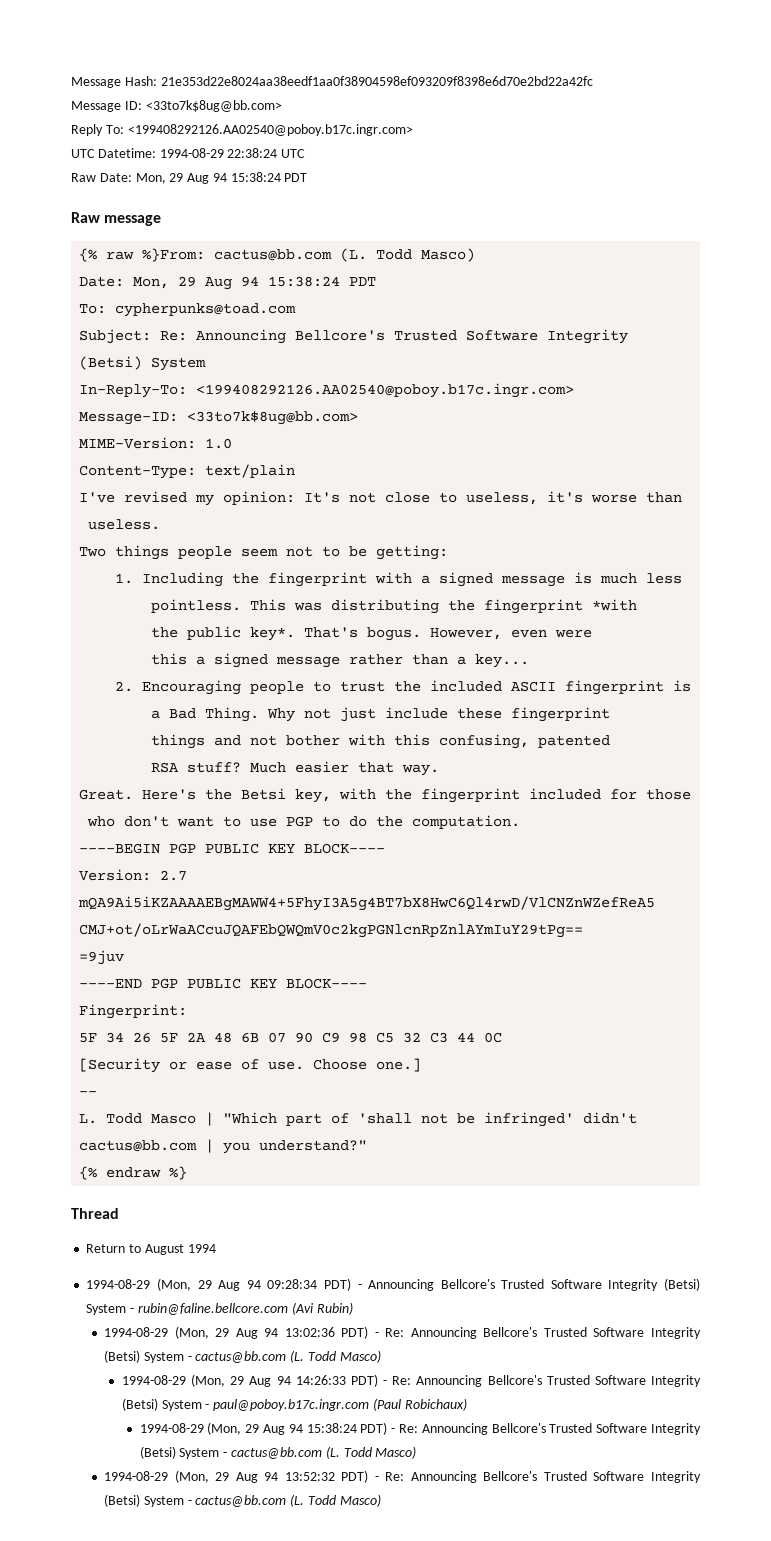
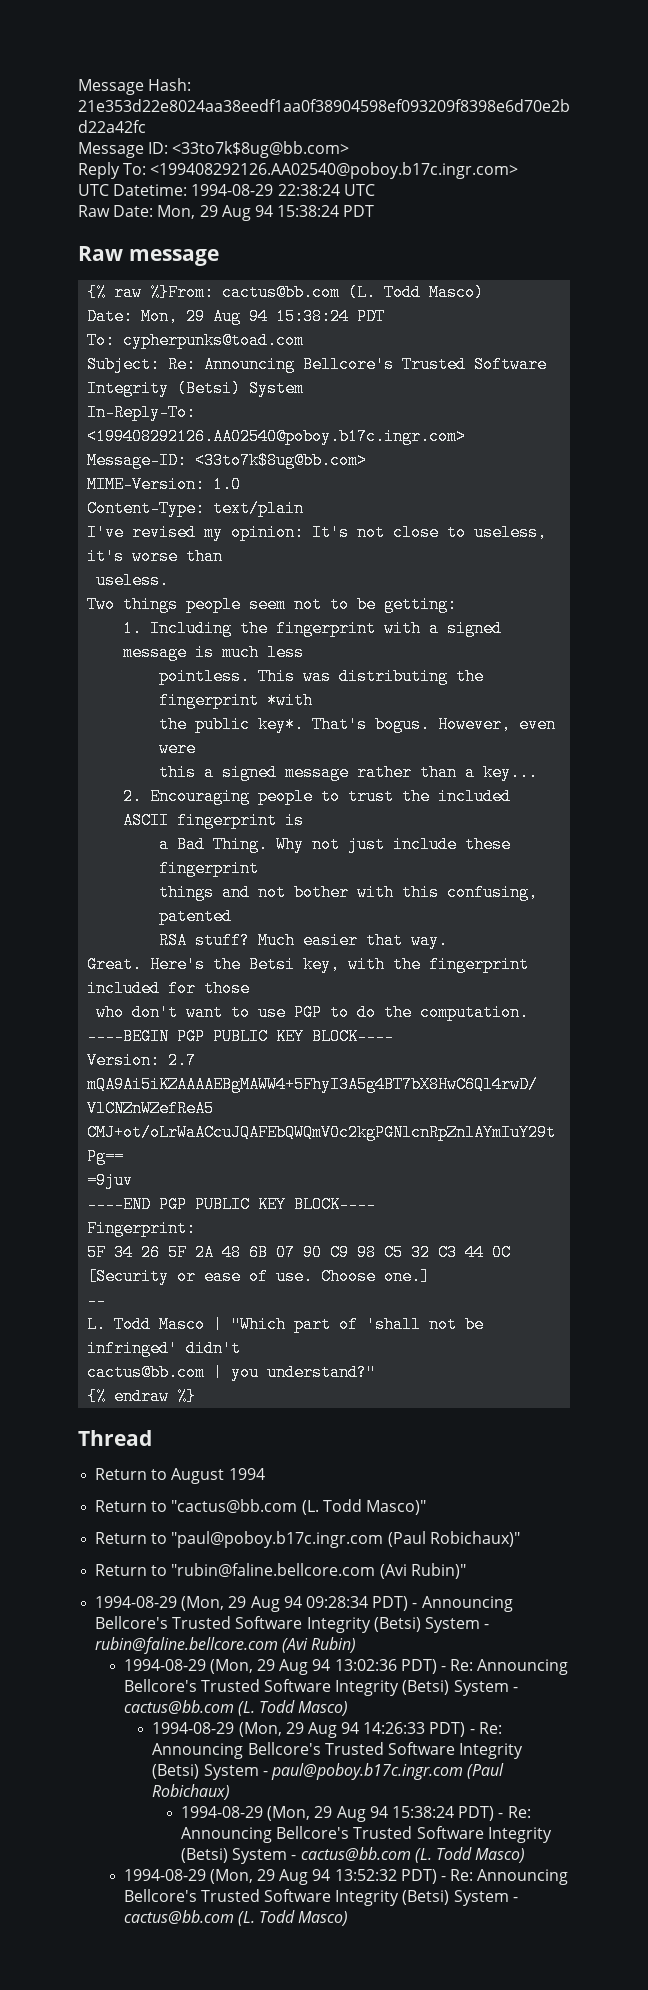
(216, 1248) none -> [95,1499,426,1515] [95,1531,520,1548] [95,1563,466,1579] // Return to "cactus@bb.com (L. Todd Masco)" // Return to "paul@poboy.b17c.ingr.com (Paul Robichaux)" // Return to "rubin@faline.bellcore.com (Avi Rubin)"

